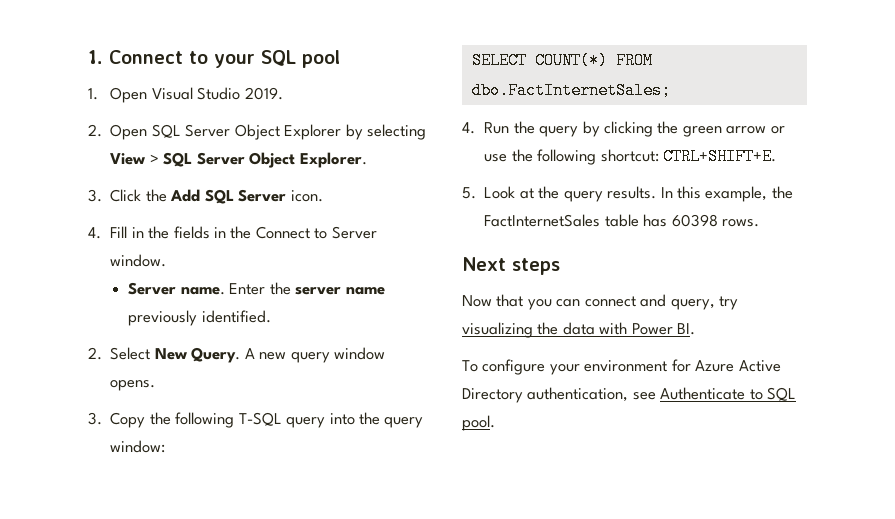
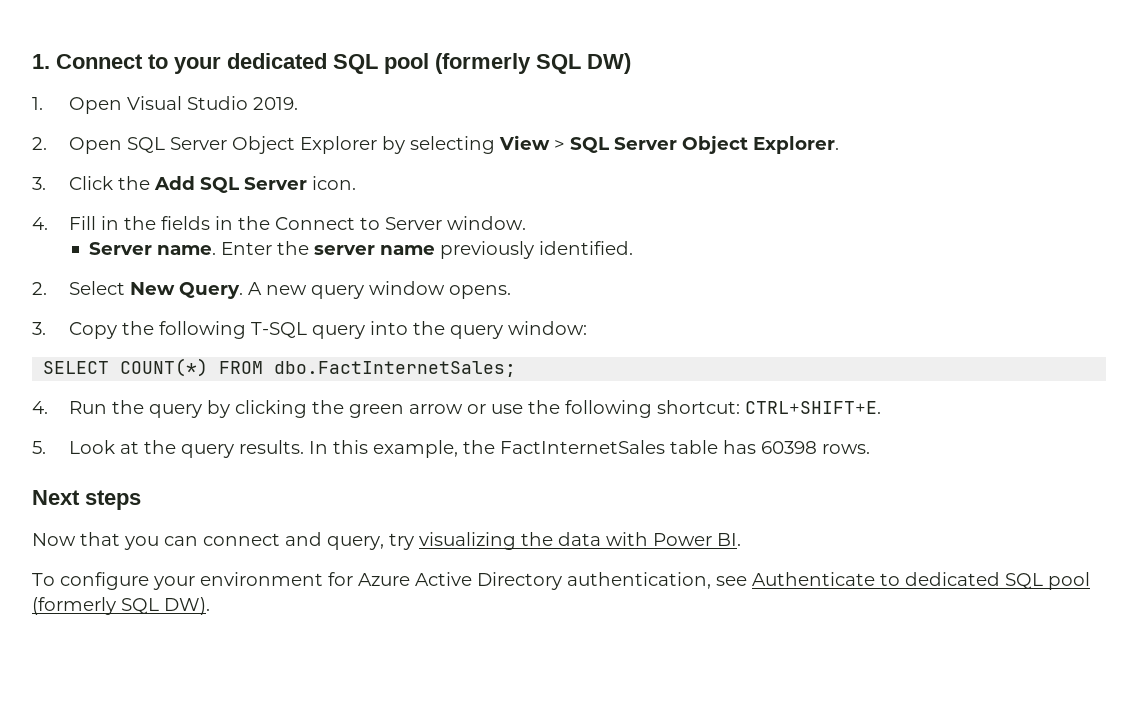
[261,50,340,68] SQL pool -> [227,53,631,74] dedicated SQL pool (formerly SQL DW)
[767,387,797,401] [462,415,495,431] SQL pool. -> [905,572,1090,590] [32,597,210,615] dedicated SQL pool (formerly SQL DW).

